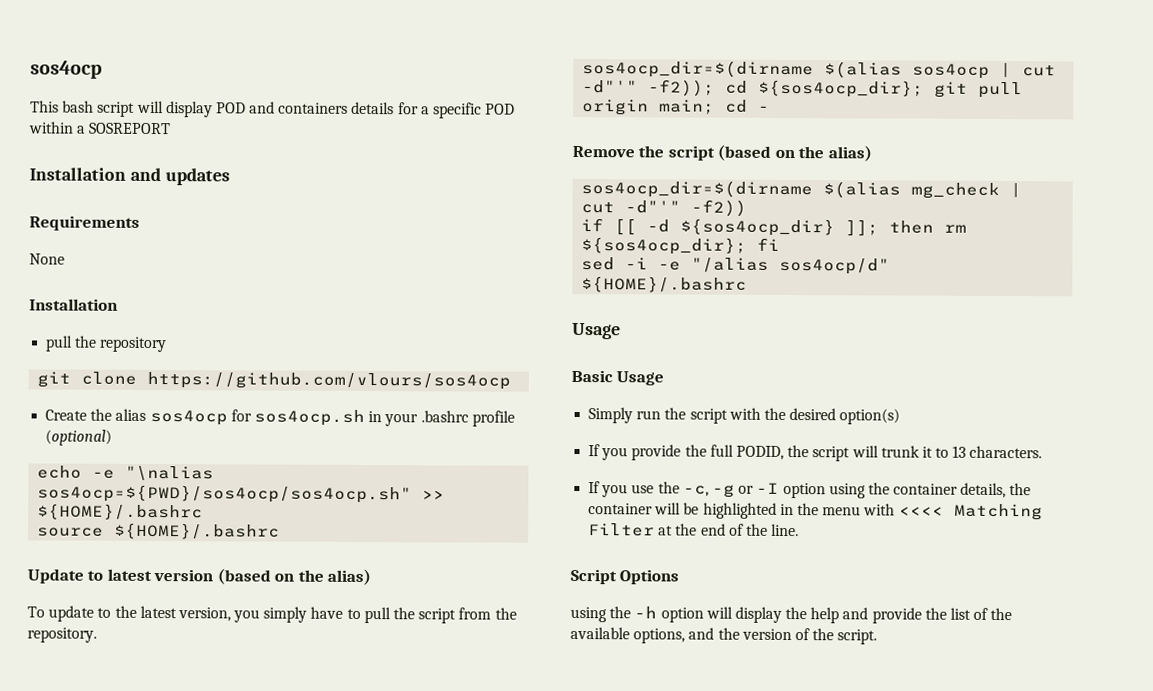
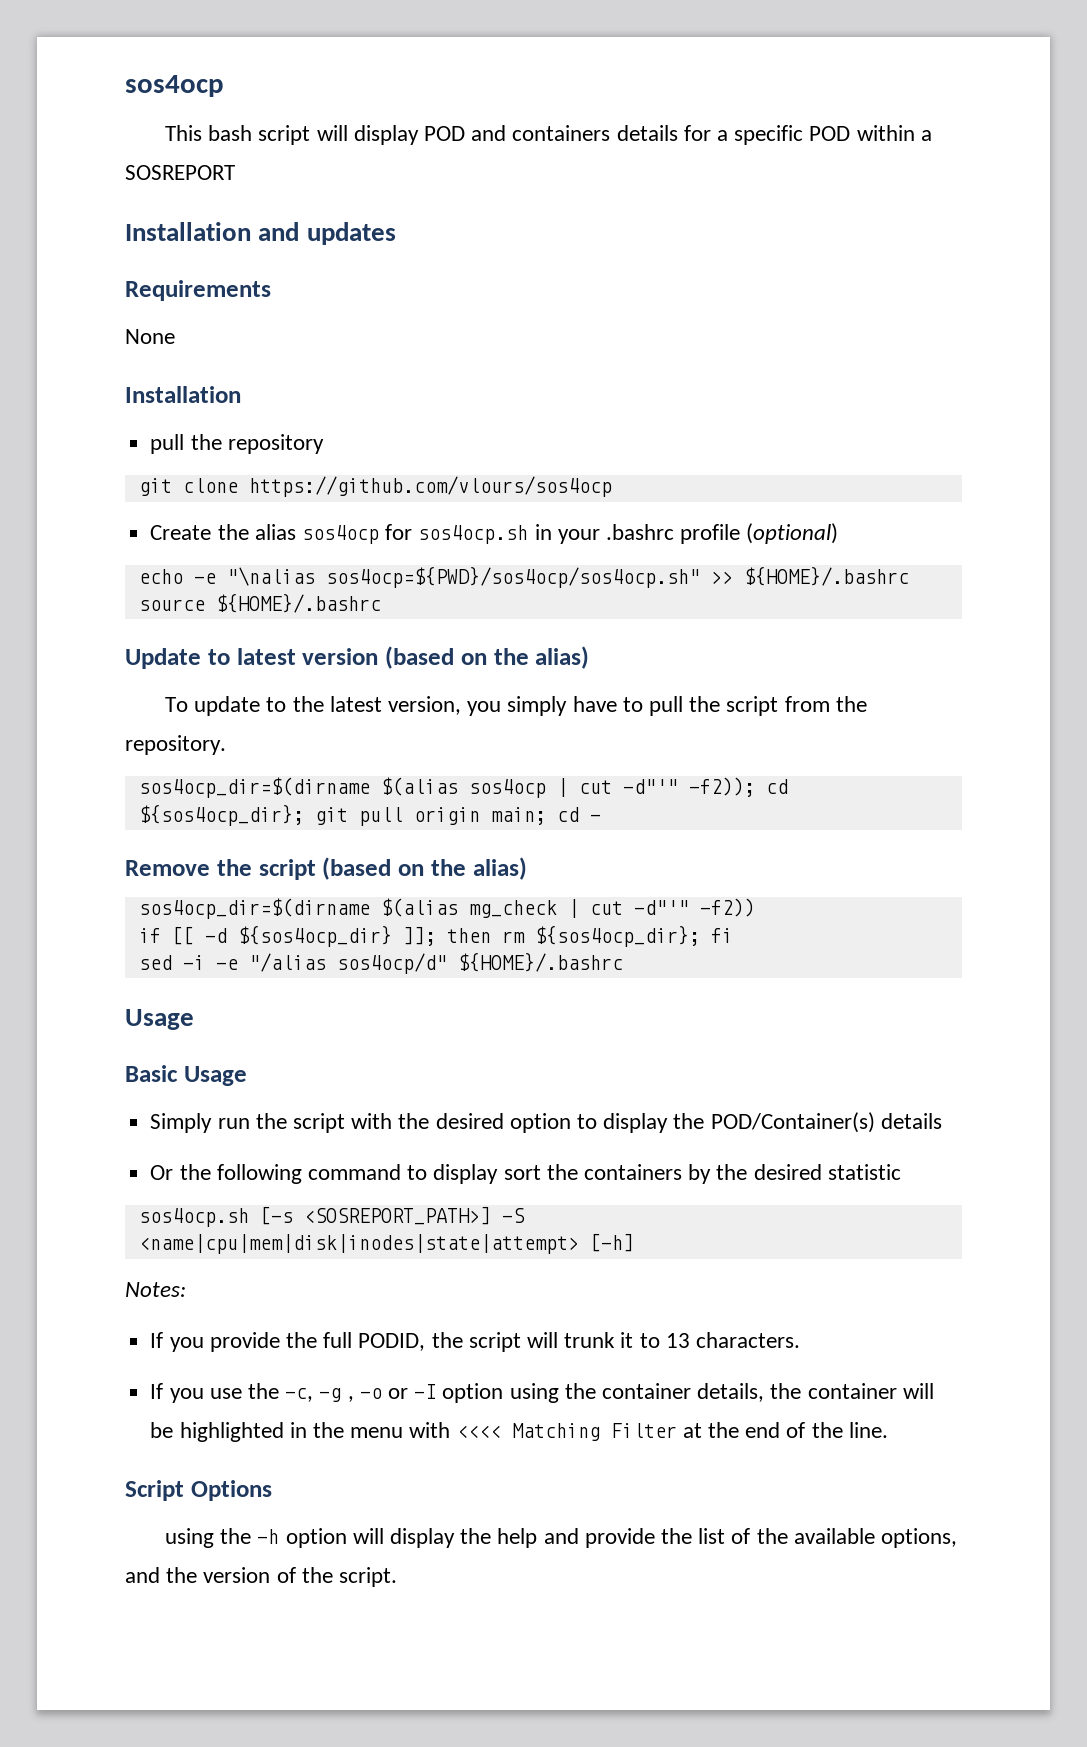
[839,408,901,425] option(s) -> [509,1112,942,1133] [150,1164,901,1184] [138,1206,525,1227] [138,1233,634,1254] [125,1282,186,1297] option to display the POD/Container(s) details // Or the following command to display sort the containers by the desired statistic // sos4ocp.sh [-s <SOSREPORT_PATH>] -S <name|cpu|mem|disk|inodes|state|attempt> [-h] // Notes:
(735, 491) none -> [347,1388,382,1402] , -o

